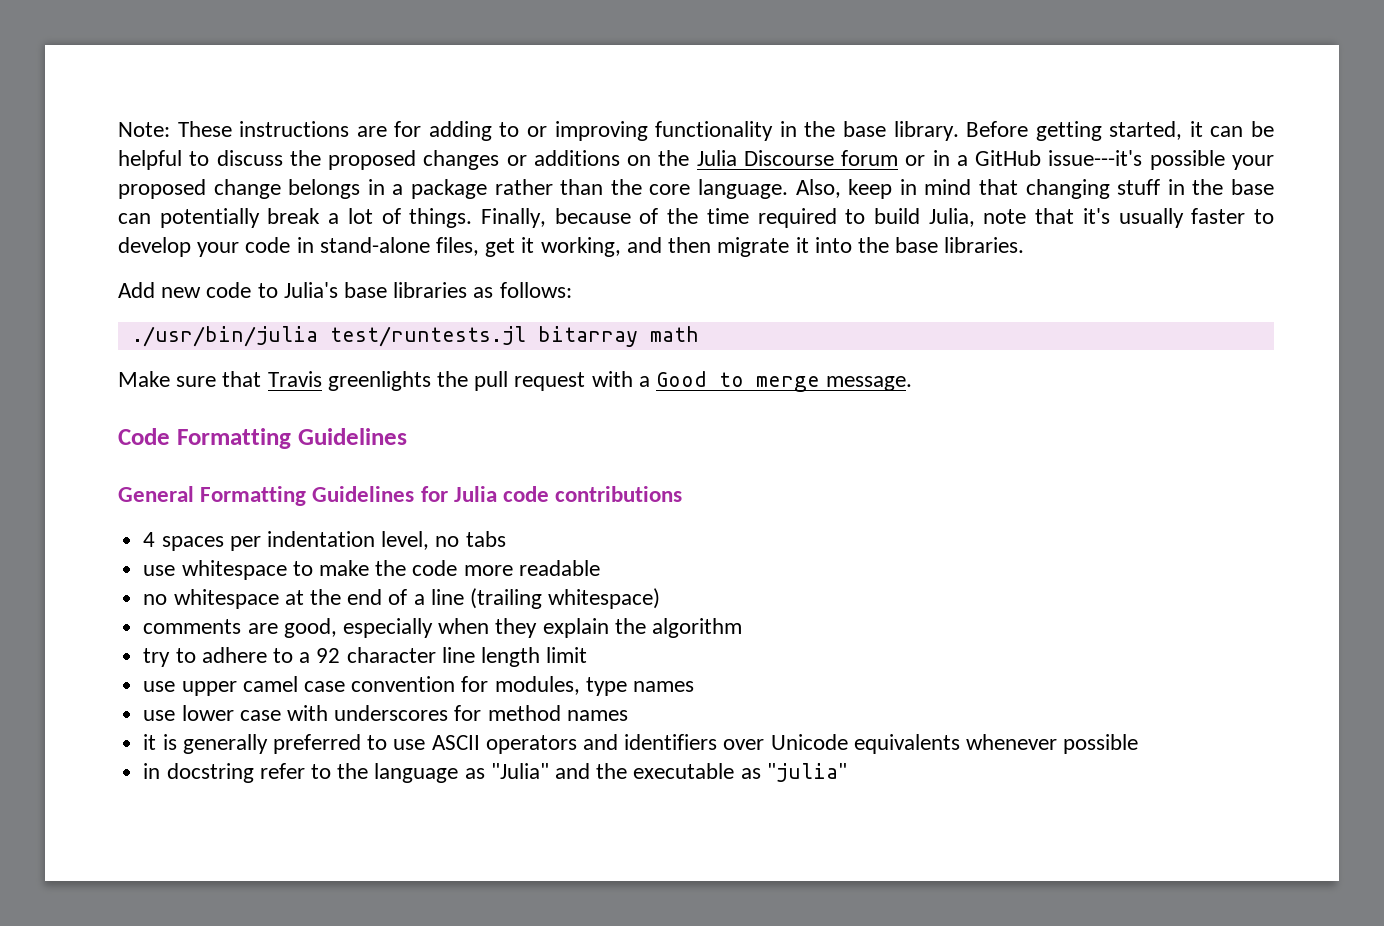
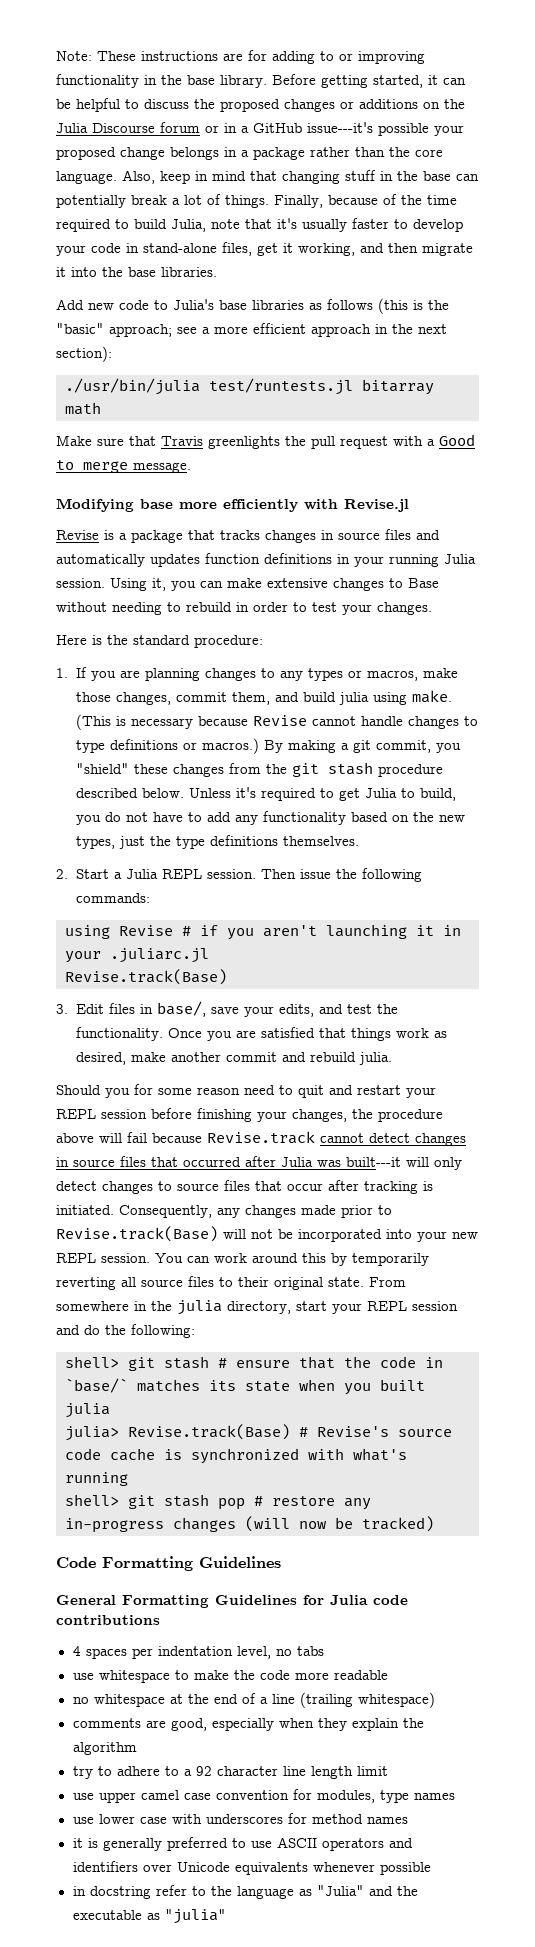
[499,282,572,298] follows: -> [327,298,449,314] [56,323,447,337] [56,346,112,362] follows (this is the "basic" approach; see a more efficient approach in the next section):
(913, 383) none -> [56,498,409,512] [56,529,440,543] [56,553,476,567] [56,578,439,591] [56,602,432,615] [56,635,263,648] [56,667,458,681] [75,690,452,705] [75,714,478,730] [75,738,461,754] [75,762,443,777] [75,787,456,801] [75,811,465,825] [75,835,359,849] [56,868,422,882] [75,893,150,903] [65,924,461,940] [65,948,209,963] [65,969,227,985] [56,1001,398,1017] [75,1027,447,1041] [75,1052,392,1065] [56,1084,436,1098] [56,1108,443,1122] [56,1131,466,1146] [56,1156,462,1170] [56,1180,433,1194] [56,1205,392,1218] [56,1226,478,1242] [56,1253,429,1266] [56,1276,406,1290] [56,1300,458,1315] [56,1324,195,1338] [65,1356,443,1371] [65,1378,425,1395] [65,1403,110,1418] [65,1424,452,1441] [65,1448,407,1464] [65,1472,128,1486] [65,1494,371,1510] [65,1516,434,1533] // Modifying base more efficiently with Revise.jl // Revise is a package that tracks changes in source files and automatically updates function definitions in your running Julia session. Using it, you can make extensive changes to Base without needing to rebuild in order to test your changes. // Here is the standard procedure: // 1. If you are planning changes to any types or macros, make those changes, commit them, and build julia using make. (This is necessary because Revise cannot handle changes to type definitions or macros.) By making a git commit, you "shield" these changes from the git stash procedure described below. Unless it's required to get Julia to build, you do not have to add any functionality based on the new types, just the type definitions themselves. // 2. Start a Julia REPL session. Then issue the following commands: // using Revise # if you aren't launching it in your .juliarc.jl // Revise.track(Base) // 3. Edit files in base/, save your edits, and test the functionality. Once you are satisfied that things work as desired, make another commit and rebuild julia. // Should you for some reason need to quit and restart your REPL session before finishing your changes, the procedure above will fail because Revise.track cannot detect changes in source files that occurred after Julia was built---it will only detect changes to source files that occur after tracking is initiated. Consequently, any changes made prior to Revise.track(Base) will not be incorporated into your new REPL session. You can work around this by temporarily reverting all source files to their original state. From somewhere in the julia directory, start your REPL session and do the following: // shell> git stash # ensure that the code in `base/` matches its state when you built julia // julia> Revise.track(Base) # Revise's source code cache is synchronized with what's running // shell> git stash pop # restore any in-progress changes (will now be tracked)

